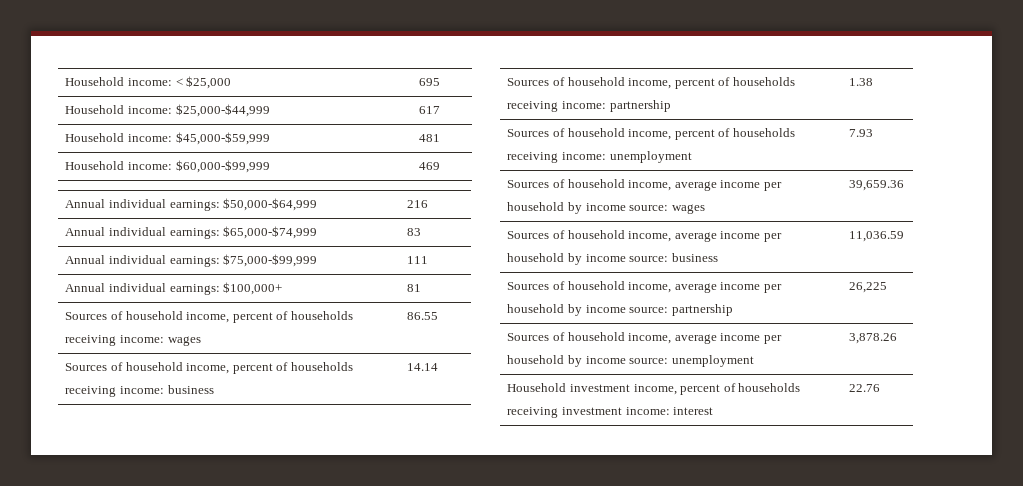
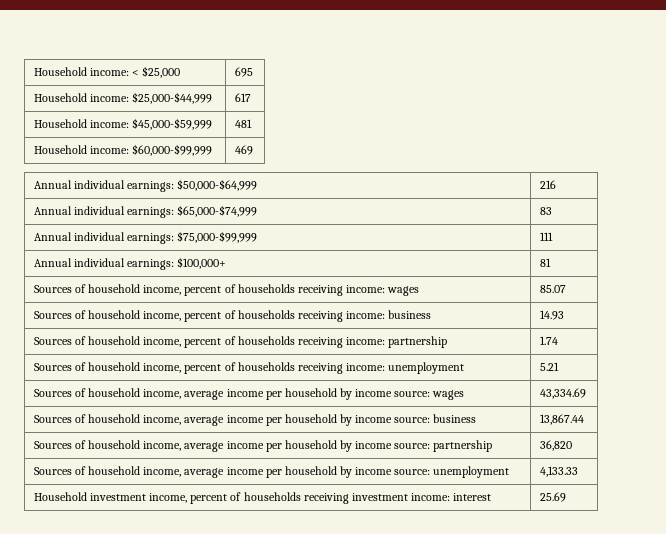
[407,312,439,320] 86.55 -> [540,285,567,293] 85.07
[407,363,439,371] 14.14 -> [540,310,565,320] 14.93
[849,78,874,86] 1.38 -> [540,336,559,345] 1.74
[849,129,874,137] 7.93 -> [540,362,560,371] 5.21
[849,180,905,191] 39,659.36 -> [540,388,587,399] 43,334.69
[849,231,905,242] 11,036.59 -> [540,414,585,425] 13,867.44
[849,282,888,293] 26,225 -> [540,440,573,451] 36,820
[849,333,898,344] 3,878.26 -> [540,466,579,477] 4,133.33
[849,384,881,392] 22.76 -> [540,492,567,502] 25.69

